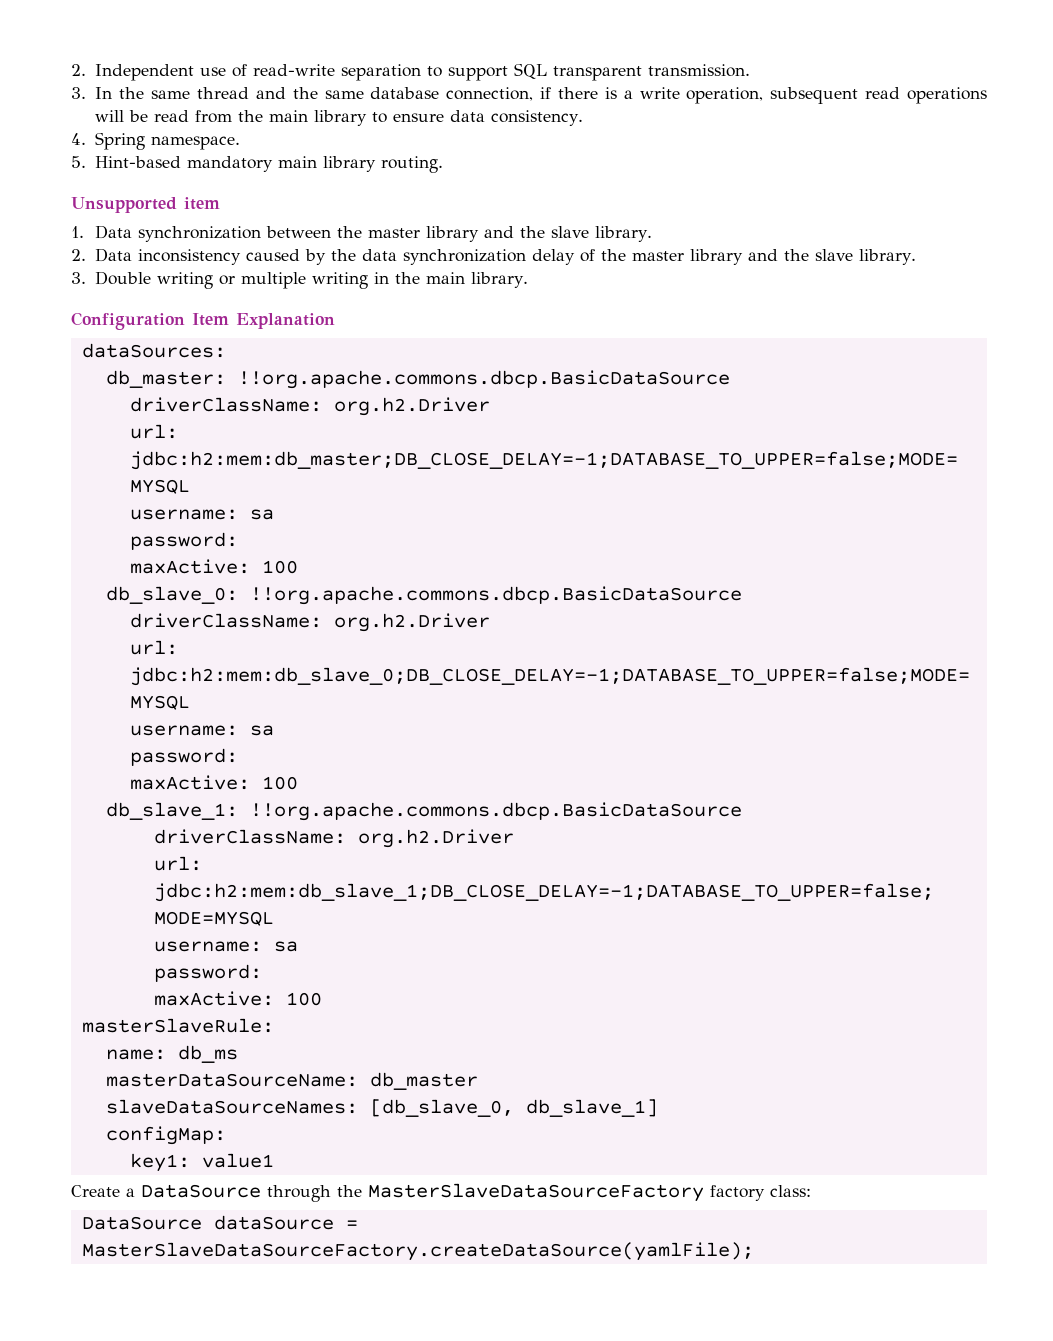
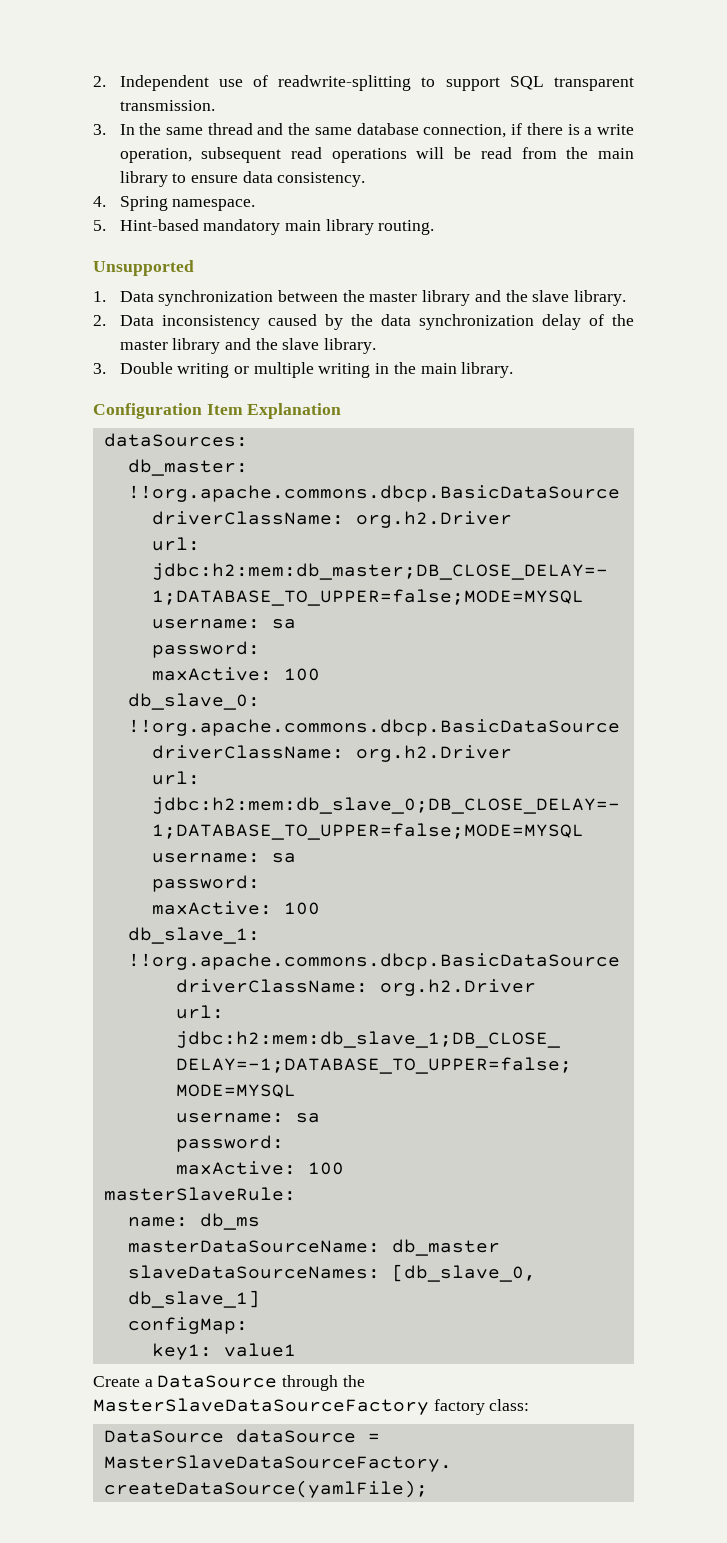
[253,64,422,81] read-write separation -> [278,75,412,91] readwrite-splitting
[184,197,220,210] item -> (194, 268) none

